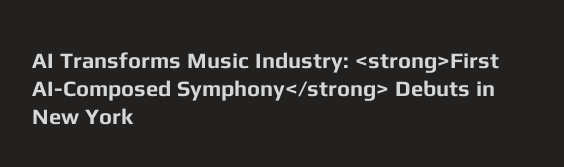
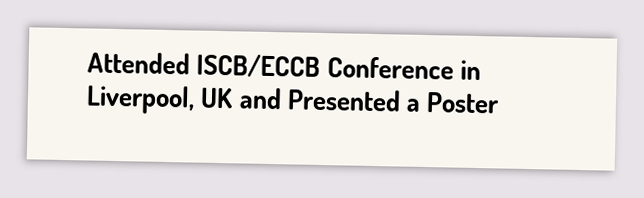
[32,52,499,73] [32,80,495,101] [32,108,134,125] AI Transforms Music Industry: <strong>First AI-Composed Symphony</strong> Debuts in New York -> [87,51,481,81] [86,84,501,115] Attended ISCB/ECCB Conference in Liverpool, UK and Presented a Poster

